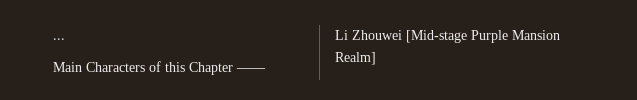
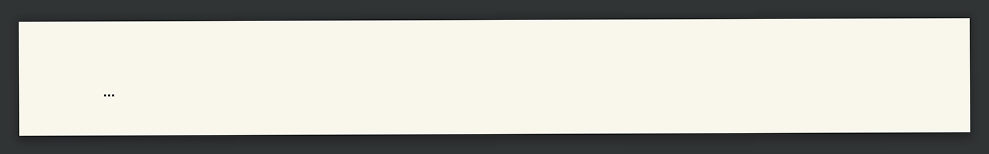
[53,61,266,75] [335,30,560,43] [335,52,376,65] // Main Characters of this Chapter —— // Li Zhouwei [Mid-stage Purple Mansion Realm] -> (116, 95) none

